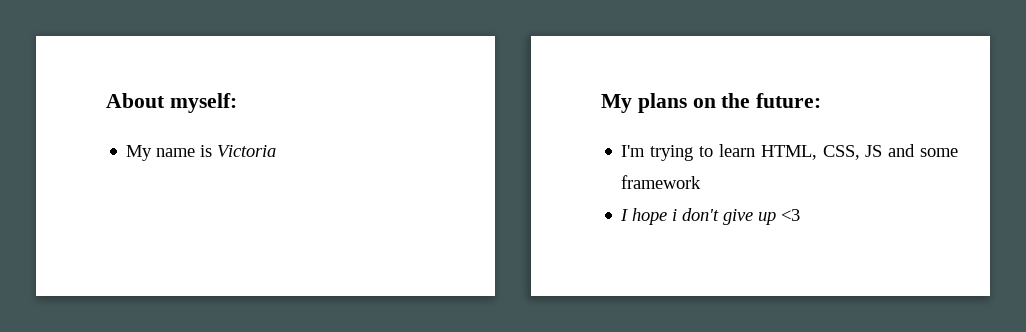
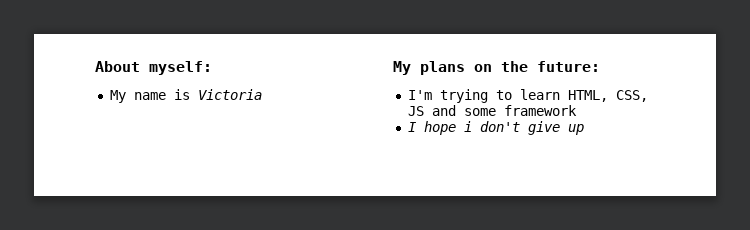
[781,209,801,221] <3 -> (584, 129) none

